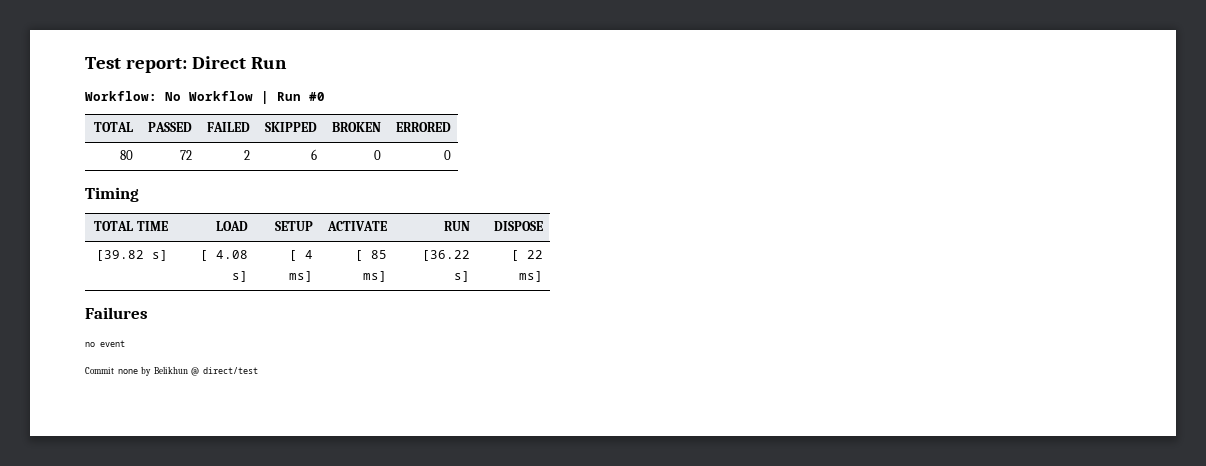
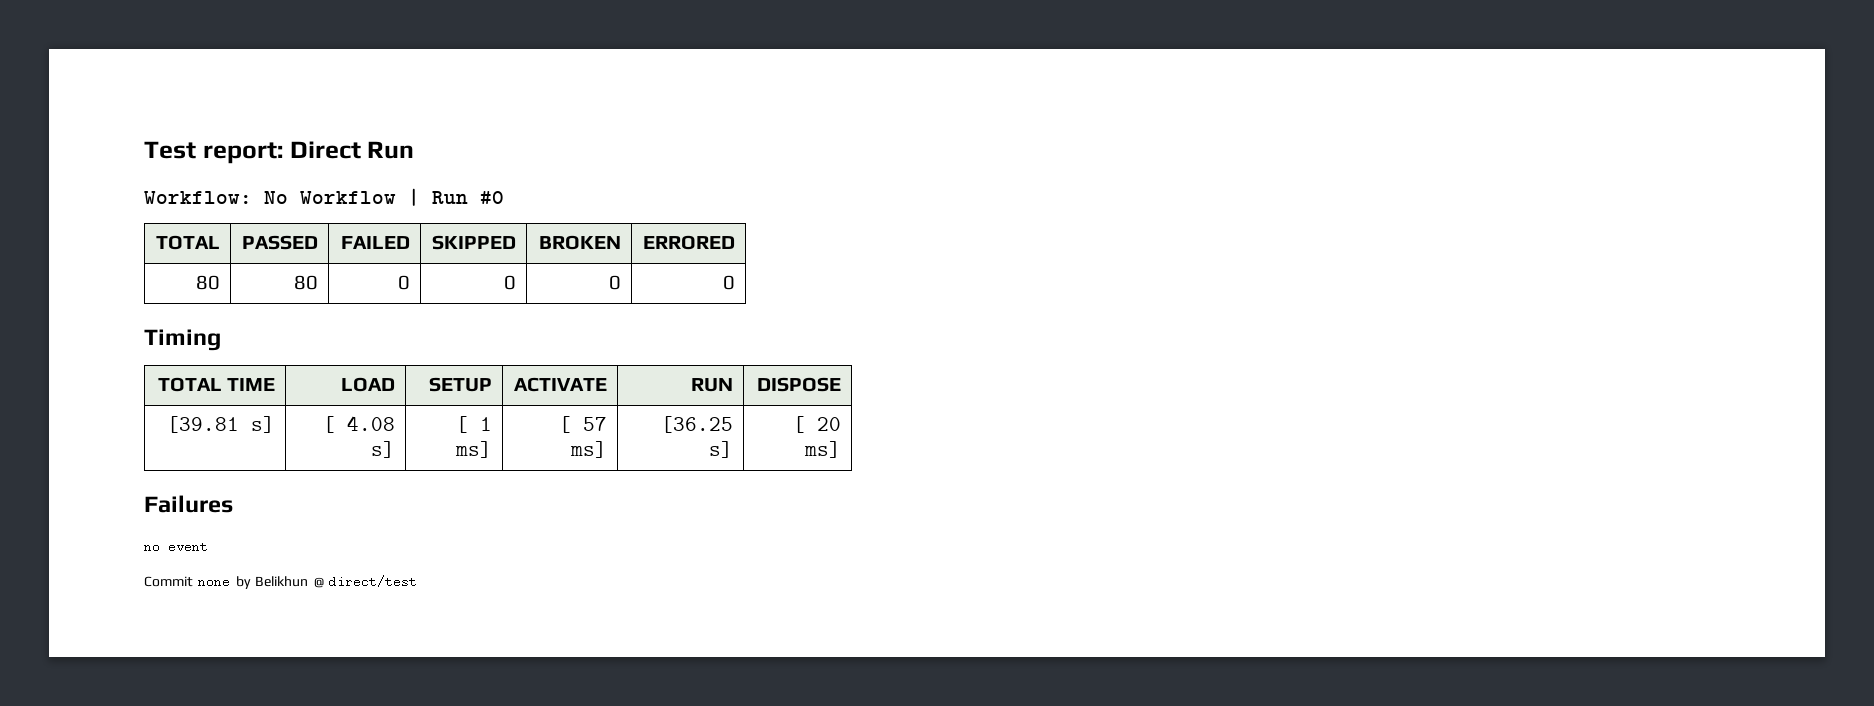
[179,150,192,160] [243,150,250,160] [310,149,317,160] 72 | 2 | 6 -> [294,275,319,290] [398,275,411,290] [504,275,517,290] 80 | 0 | 0
[95,250,144,261] [39.82 -> [167,416,240,433] [39.81
[304,250,313,259] 4 -> [480,417,493,431] 1
[370,250,387,259] [362,271,387,282] [421,250,470,261] [453,271,470,282] [510,250,543,261] 85 ms] | [36.22 s] | [ 22 -> [583,417,608,431] [570,441,608,458] [661,416,734,433] [709,441,734,458] [793,416,842,433] 57 ms] | [36.25 s] | [ 20

